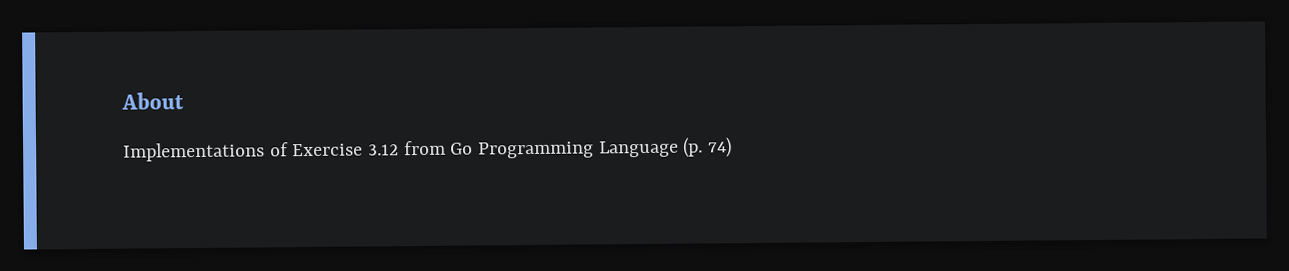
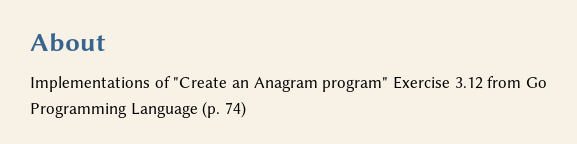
(289, 149) none -> [173,77,389,92] "Create an Anagram program"

